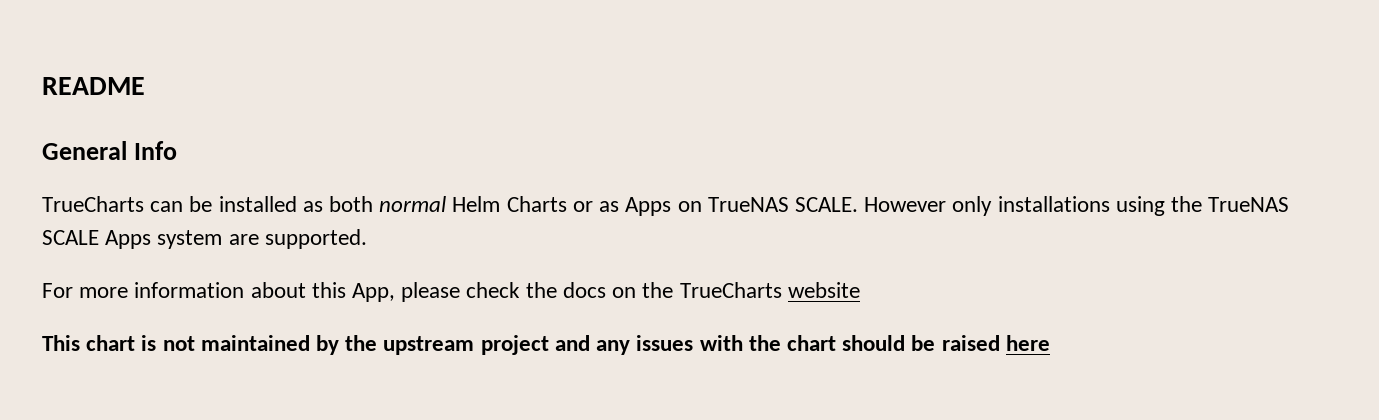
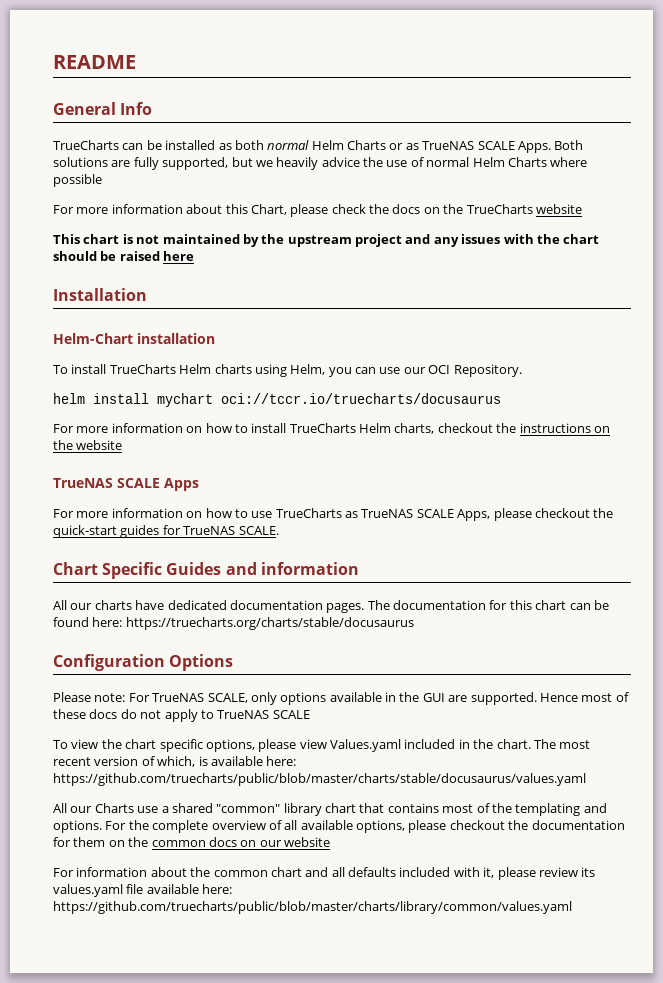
[625,196,1290,216] [42,229,367,249] Apps on TrueNAS SCALE. However only installations using the TrueNAS SCALE Apps system are supported. -> [422,140,584,153] [53,157,588,170] [53,174,102,187] TrueNAS SCALE Apps. Both solutions are fully supported, but we heavily advice the use of normal Helm Charts where possible
[352,283,396,302] App, -> [250,204,287,215] Chart,
(1050, 343) none -> [53,288,147,301] [53,333,215,344] [53,364,522,377] [53,393,501,407] [53,423,610,434] [53,440,123,450] [53,478,199,491] [53,508,614,521] [53,525,279,538] [53,562,359,579] [53,600,609,613] [53,617,414,630] [53,654,234,671] [53,692,629,705] [53,709,310,722] [53,739,591,752] [53,756,297,767] [53,773,586,786] [53,803,607,816] [53,820,625,833] [53,837,330,847] [53,867,596,880] [53,884,233,897] [53,901,572,914] // Installation // Helm-Chart installation // To install TrueCharts Helm charts using Helm, you can use our OCI Repository. // helm install mychart oci://tccr.io/truecharts/docusaurus // For more information on how to install TrueCharts Helm charts, checkout the instructions on the website // TrueNAS SCALE Apps // For more information on how to use TrueCharts as TrueNAS SCALE Apps, please checkout the quick-start guides for TrueNAS SCALE. // Chart Specific Guides and information // All our charts have dedicated documentation pages. The documentation for this chart can be found here: https://truecharts.org/charts/stable/docusaurus // Configuration Options // Please note: For TrueNAS SCALE, only options available in the GUI are supported. Hence most of these docs do not apply to TrueNAS SCALE // To view the chart specific options, please view Values.yaml included in the chart. The most recent version of which, is available here: https://github.com/truecharts/public/blob/master/charts/stable/docusaurus/values.yaml // All our Charts use a shared "common" library chart that contains most of the templating and options. For the complete overview of all available options, please checkout the documentation for them on the common docs on our website // For information about the common chart and all defaults included with it, please review its values.yaml file available here: https://github.com/truecharts/public/blob/master/charts/library/common/values.yaml

